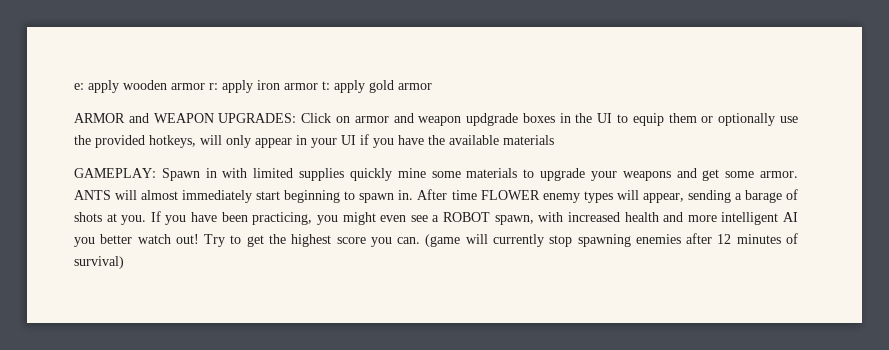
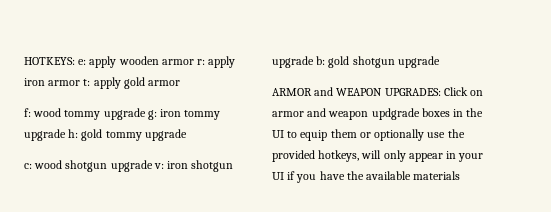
(74, 86) none -> [24,57,75,65] HOTKEYS:
(432, 86) none -> [24,108,221,120] [24,129,187,141] [24,160,234,172] [272,56,440,68] // f: wood tommy upgrade g: iron tommy upgrade h: gold tommy upgrade // c: wood shotgun upgrade v: iron shotgun upgrade b: gold shotgun upgrade
[74,168,799,181] [74,189,798,203] [74,211,798,225] [74,233,799,247] [74,256,124,269] // GAMEPLAY: Spawn in with limited supplies quickly mine some materials to upgrade your weapons and get some armor. ANTS will almost immediately start beginning to spawn in. After time FLOWER enemy types will appear, sending a barage of shots at you. If you have been practicing, you might even see a ROBOT spawn, with increased health and more intelligent AI you better watch out! Try to get the highest score you can. (game will currently stop spawning enemies after 12 minutes of survival) -> (461, 175) none

